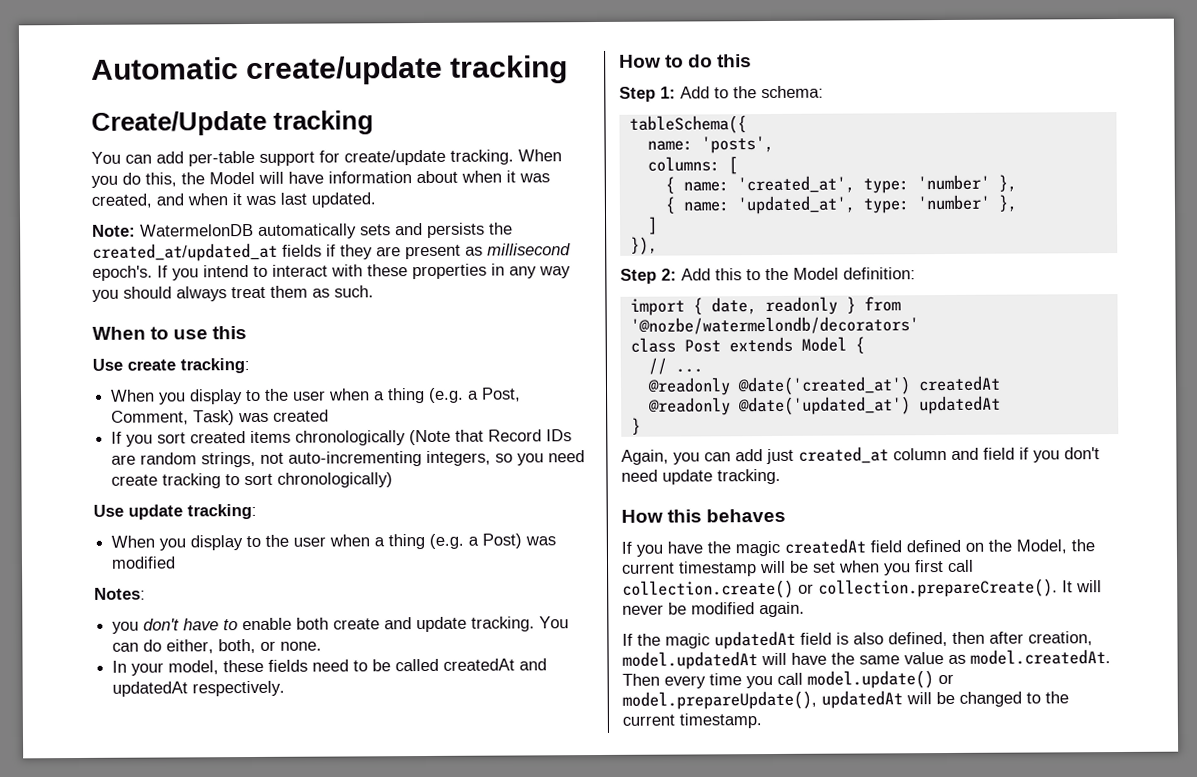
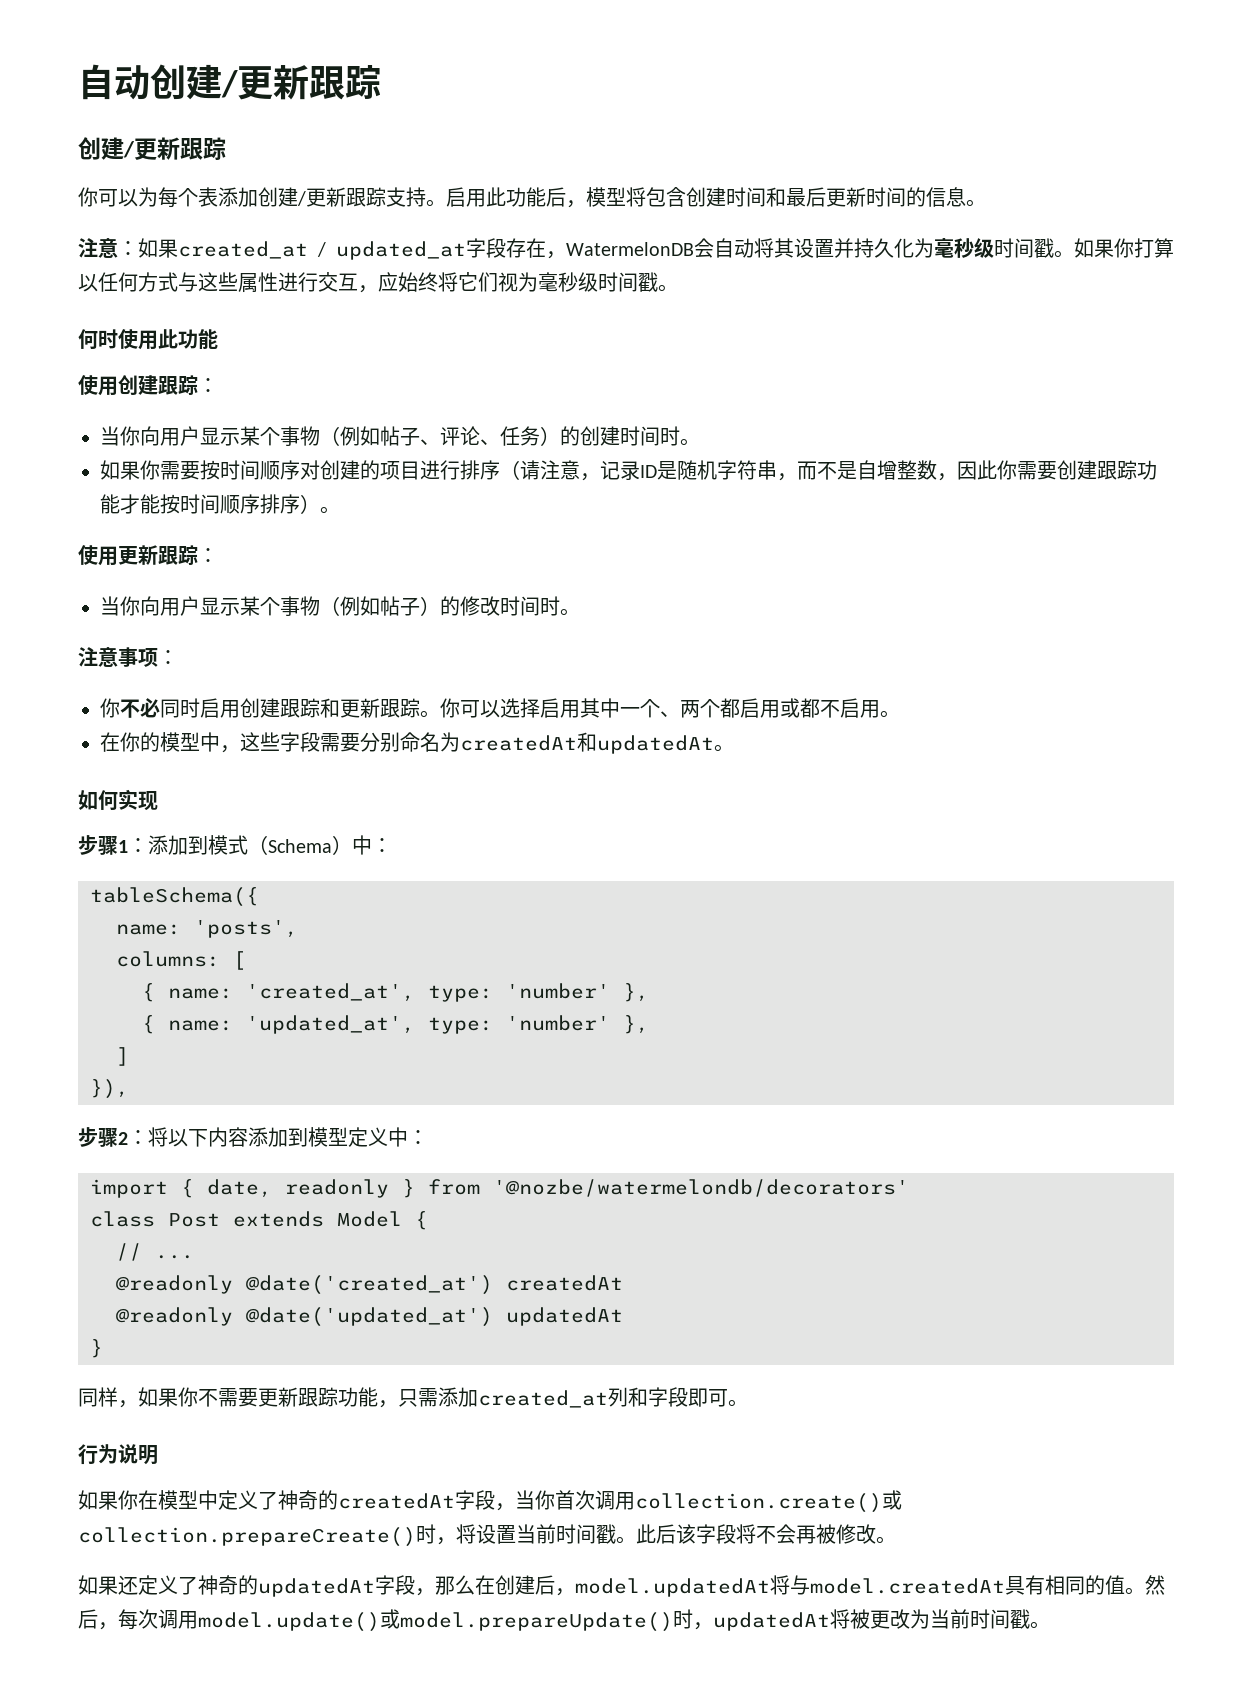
[91,55,569,86] [91,110,375,136] [91,149,562,167] [91,170,550,188] [91,192,376,208] [92,222,513,239] [92,242,571,262] [92,263,571,281] [92,285,374,302] [92,326,248,340] [92,358,250,374] [110,387,522,405] [111,409,330,426] [111,429,573,447] [111,450,586,468] [111,472,394,489] [93,503,257,520] [111,533,557,551] [111,556,177,569] [94,587,146,600] [112,616,570,634] [112,638,323,654] [112,658,548,676] [112,680,286,697] [619,54,753,68] [619,85,824,102] Automatic create/update tracking // Create/Update tracking // You can add per-table support for create/update tracking. When you do this, the Model will have information about when it was created, and when it was last updated. // Note: WatermelonDB automatically sets and persists the created_at/updated_at fields if they are present as millisecond epoch's. If you intend to interact with these properties in any way you should always treat them as such. // When to use this // Use create tracking: // When you display to the user when a thing (e.g. a Post, Comment, Task) was created // If you sort created items chronologically (Note that Record IDs are random strings, not auto-incrementing integers, so you need create tracking to sort chronologically) // Use update tracking: // When you display to the user when a thing (e.g. a Post) was modified // Notes: // you don't have to enable both create and update tracking. You can do either, both, or none. // In your model, these fields need to be called createdAt and updatedAt respectively. // How to do this // Step 1: Add to the schema: -> [78,64,381,100] [78,137,226,160] [78,187,986,208] [78,238,1174,260] [78,272,678,293] [78,329,218,350] [78,375,218,396] [100,426,700,446] [100,460,1157,481] [100,494,340,514] [78,545,218,566] [100,596,580,616] [78,647,178,667] [100,698,900,718] [100,732,734,754] [78,789,158,811] [78,835,392,855] 自动创建/更新跟踪 // 创建/更新跟踪 // 你可以为每个表添加创建/更新跟踪支持。启用此功能后，模型将包含创建时间和最后更新时间的信息。 // 注意：如果created_at / updated_at字段存在，WatermelonDB会自动将其设置并持久化为毫秒级时间戳。如果你打算以任何方式与这些属性进行交互，应始终将它们视为毫秒级时间戳。 // 何时使用此功能 // 使用创建跟踪： // 当你向用户显示某个事物（例如帖子、评论、任务）的创建时间时。 // 如果你需要按时间顺序对创建的项目进行排序（请注意，记录ID是随机字符串，而不是自增整数，因此你需要创建跟踪功能才能按时间顺序排序）。 // 使用更新跟踪： // 当你向用户显示某个事物（例如帖子）的修改时间时。 // 注意事项： // 你不必同时启用创建跟踪和更新跟踪。你可以选择启用其中一个、两个都启用或都不启用。 // 在你的模型中，这些字段需要分别命名为createdAt和updatedAt。 // 如何实现 // 步骤1：添加到模式（Schema）中：
[620,267,916,284] Step 2: Add this to the Model definition: -> [78,1127,428,1147] 步骤2：将以下内容添加到模型定义中：
[621,446,1100,465] [621,468,781,485] [621,508,787,523] [621,538,1095,557] [622,559,974,577] [622,578,1102,599] [622,601,805,618] [622,630,1093,650] [622,649,1111,670] [622,670,954,689] [622,690,1069,710] [622,713,762,729] Again, you can add just created_at column and field if you don't need update tracking. // How this behaves // If you have the magic createdAt field defined on the Model, the current timestamp will be set when you first call collection.create() or collection.prepareCreate(). It will never be modified again. // If the magic updatedAt field is also defined, then after creation, model.updatedAt will have the same value as model.createdAt. Then every time you call model.update() or model.prepareUpdate(), updatedAt will be changed to the current timestamp. -> [78,1387,748,1408] [78,1444,158,1465] [78,1490,902,1513] [78,1524,896,1547] [78,1575,1165,1597] [78,1609,1050,1632] 同样，如果你不需要更新跟踪功能，只需添加created_at列和字段即可。 // 行为说明 // 如果你在模型中定义了神奇的createdAt字段，当你首次调用collection.create()或collection.prepareCreate()时，将设置当前时间戳。此后该字段将不会再被修改。 // 如果还定义了神奇的updatedAt字段，那么在创建后，model.updatedAt将与model.createdAt具有相同的值。然后，每次调用model.update()或model.prepareUpdate()时，updatedAt将被更改为当前时间戳。

